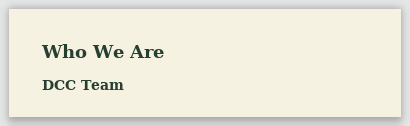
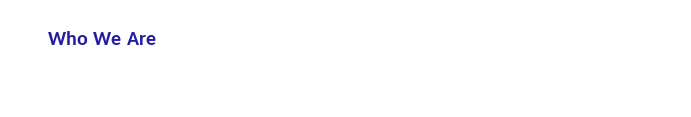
[42,80,124,90] // DCC Team -> (156, 38) none

